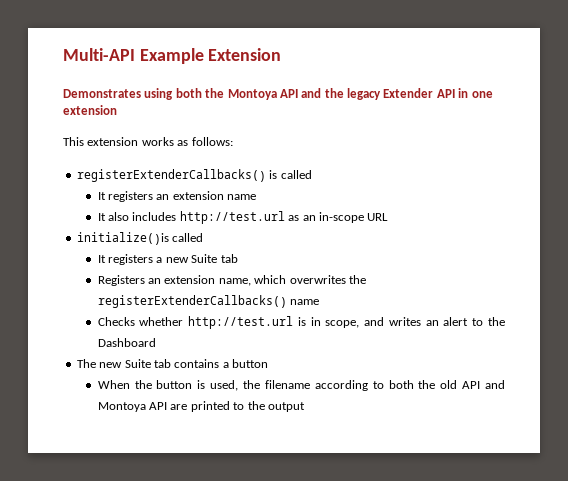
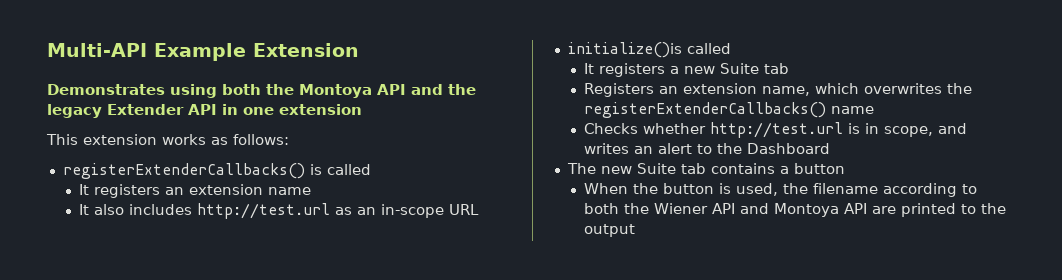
[440,380,458,389] old -> [654,203,709,214] Wiener

